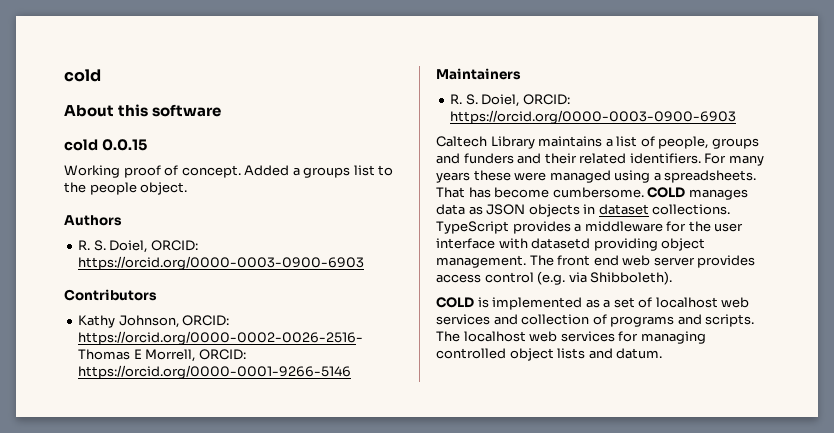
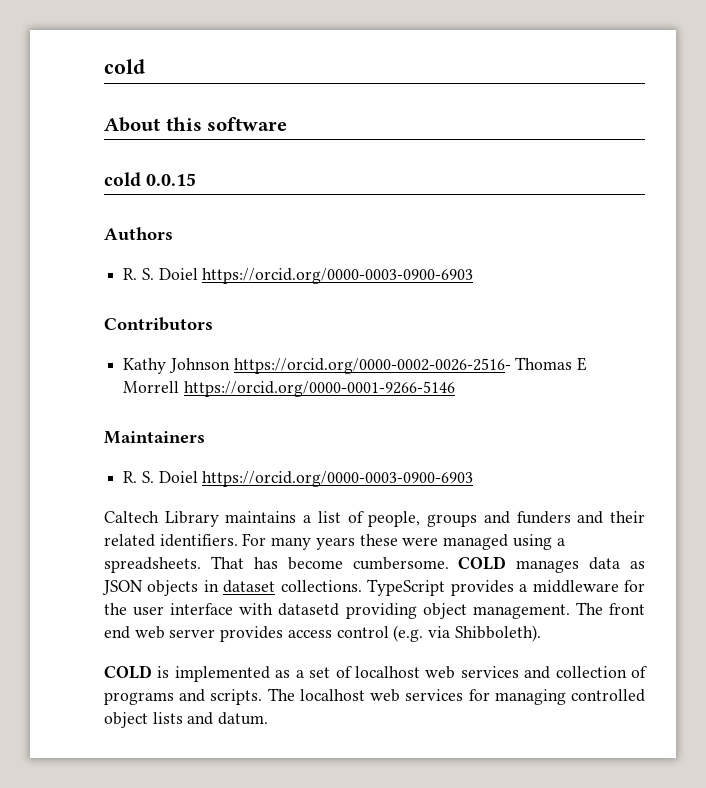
[64,165,394,178] [64,182,188,195] // Working proof of concept. Added a groups list to the people object. -> (197, 179) none
[109,240,198,253] Doiel, ORCID: -> [158,268,198,280] Doiel
[118,315,230,328] Johnson, ORCID: -> [168,358,230,373] Johnson
[145,349,246,362] Morrell, ORCID: -> [123,381,180,393] Morrell
[481,94,570,107] Doiel, ORCID: -> [158,471,198,483] Doiel

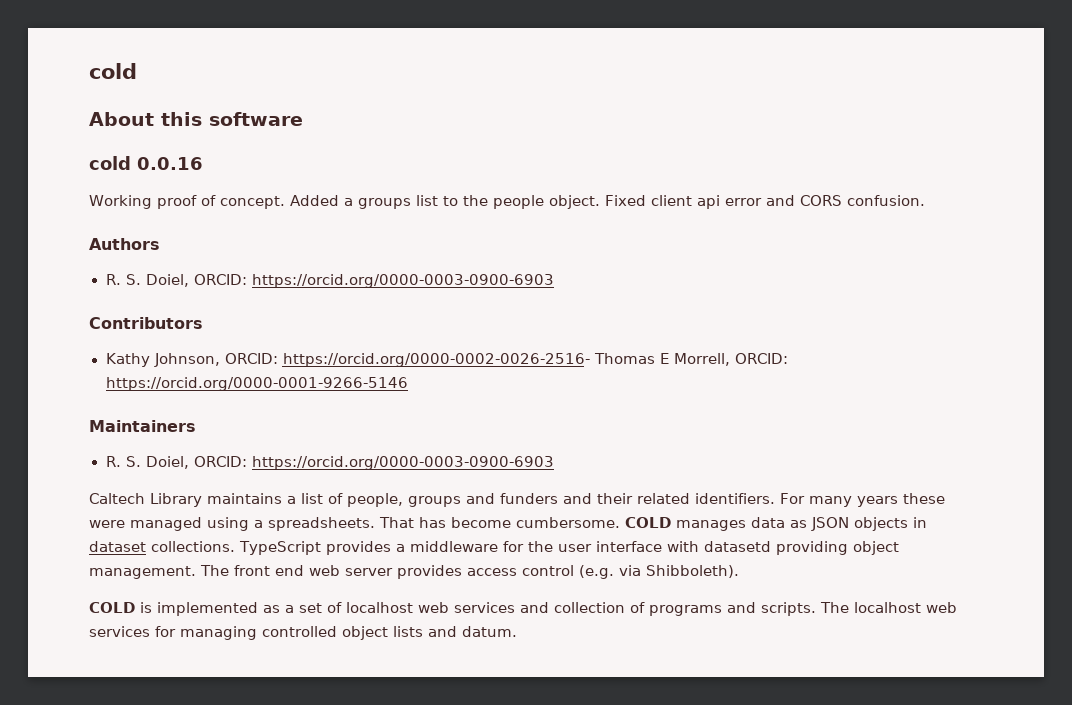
[146,173,197,186] 0.0.15 -> [137,157,203,170] [89,195,925,209] 0.0.16 // Working proof of concept. Added a groups list to the people object. Fixed client api error and CORS confusion.
[158,268,198,280] Doiel -> [145,274,247,287] Doiel, ORCID:
[168,358,230,373] Johnson -> [153,353,278,367] Johnson, ORCID:
[123,381,180,393] Morrell -> [673,353,788,366] Morrell, ORCID:
[158,471,198,483] Doiel -> [145,456,247,469] Doiel, ORCID:

